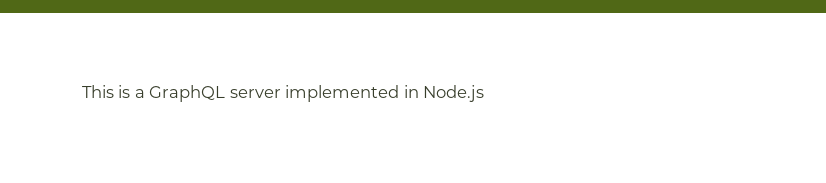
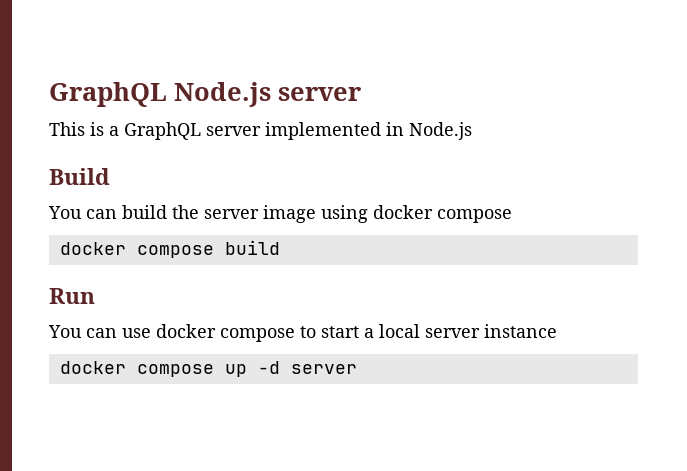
(82, 91) none -> [49,82,361,107] GraphQL Node.js server //
(485, 93) none -> [49,168,110,185] [48,205,512,223] [59,240,280,258] [49,288,95,304] [48,324,557,342] [59,361,357,377] // Build // You can build the server image using docker compose // docker compose build // Run // You can use docker compose to start a local server instance // docker compose up -d server

